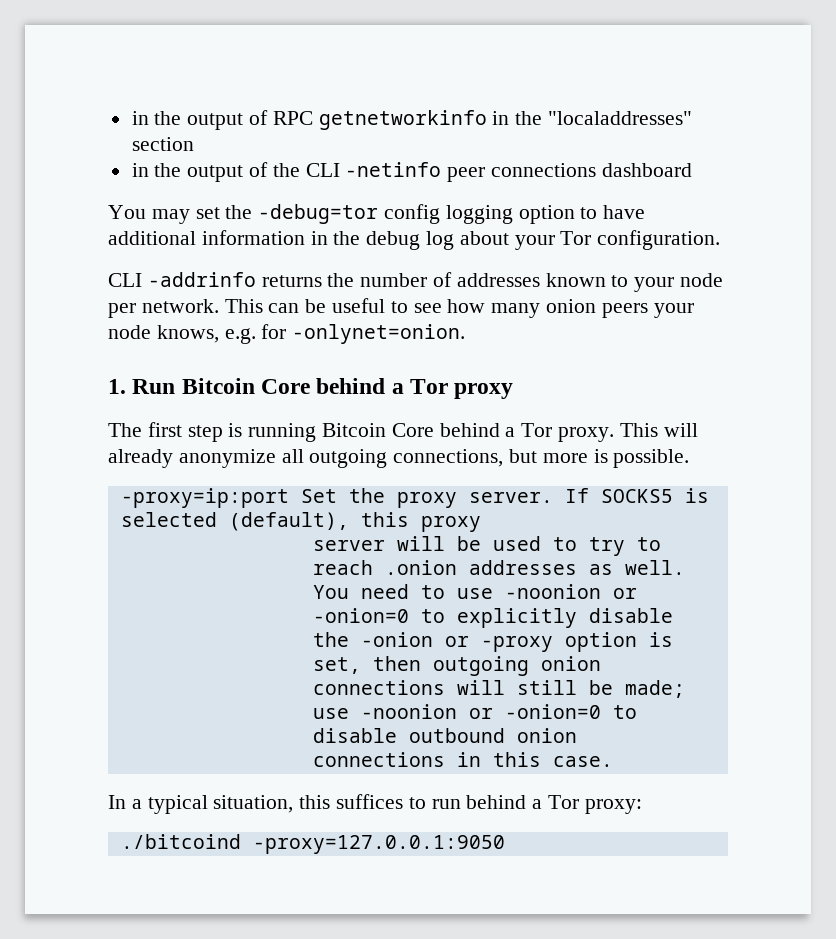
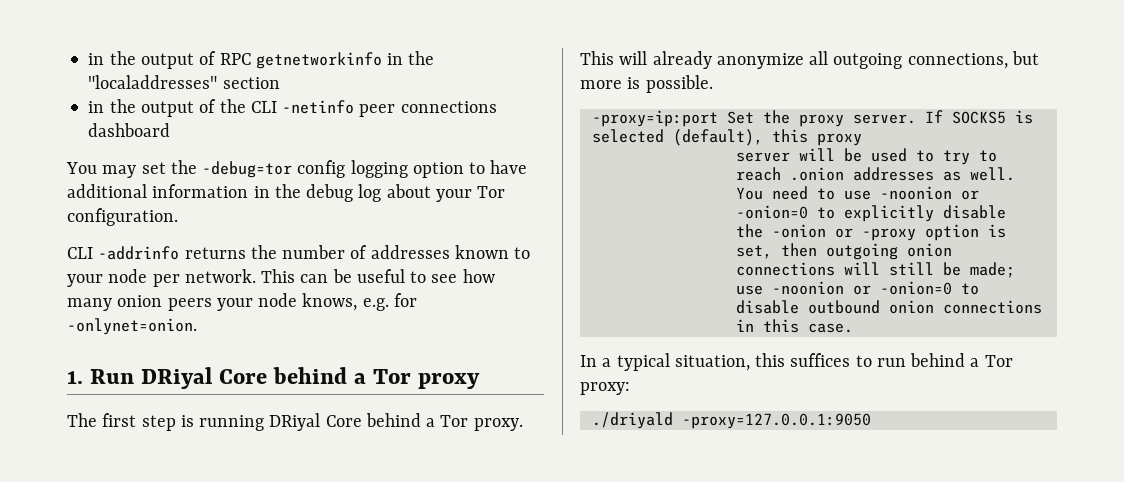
[181,378,255,394] Bitcoin -> [141,367,213,389] DRiyal
[322,423,387,437] Bitcoin -> [269,413,321,431] DRiyal
[120,834,241,849] ./bitcoind -> [591,412,673,429] ./driyald

